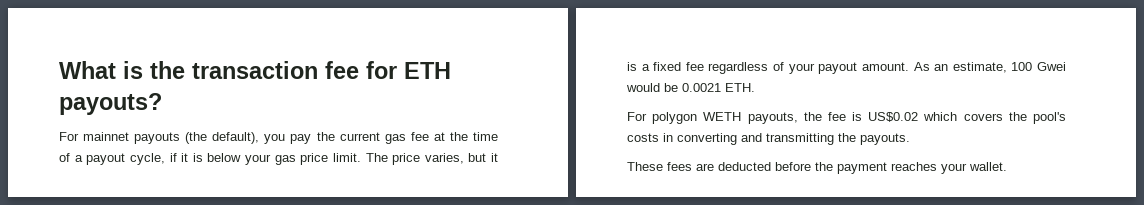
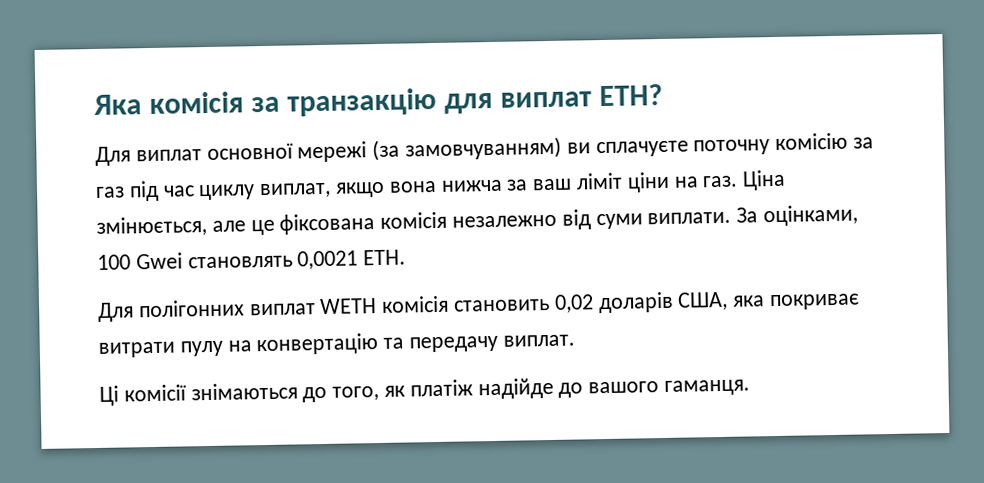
[59,61,451,79] [59,93,162,115] [59,132,499,144] [59,153,498,165] [627,62,1066,74] [626,83,755,92] [627,112,1066,124] [627,133,910,145] [627,162,1007,174] What is the transaction fee for ETH payouts? // For mainnet payouts (the default), you pay the current gas fee at the time of a payout cycle, if it is below your gas price limit. The price varies, but it is a fixed fee regardless of your payout amount. As an estimate, 100 Gwei would be 0.0021 ETH. // For polygon WETH payouts, the fee is US$0.02 which covers the pool's costs in converting and transmitting the payouts. // These fees are deducted before the payment reaches your wallet. -> [93,83,663,117] [95,132,875,166] [95,169,787,202] [96,204,859,237] [97,249,407,270] [98,291,861,322] [98,333,575,358] [99,377,751,406] Яка комісія за транзакцію для виплат ETH? // Для виплат основної мережі (за замовчуванням) ви сплачуєте поточну комісію за газ під час циклу виплат, якщо вона нижча за ваш ліміт ціни на газ. Ціна змінюється, але це фіксована комісія незалежно від суми виплати. За оцінками, 100 Gwei становлять 0,0021 ETH. // Для полігонних виплат WETH комісія становить 0,02 доларів США, яка покриває витрати пулу на конвертацію та передачу виплат. // Ці комісії знімаються до того, як платіж надійде до вашого гаманця.

